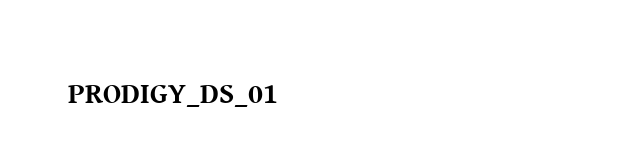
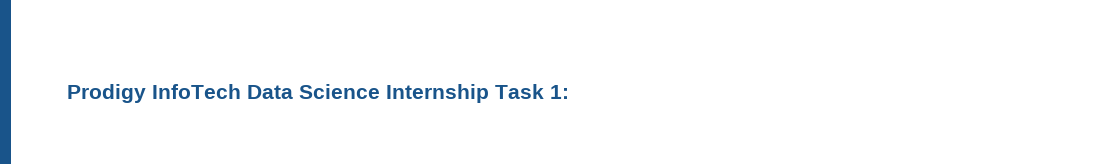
[68,85,278,107] PRODIGY_DS_01 -> [67,84,569,103] Prodigy InfoTech Data Science Internship Task 1:

